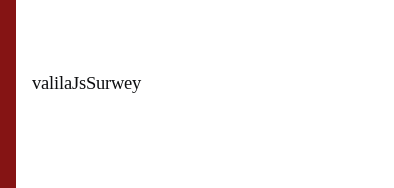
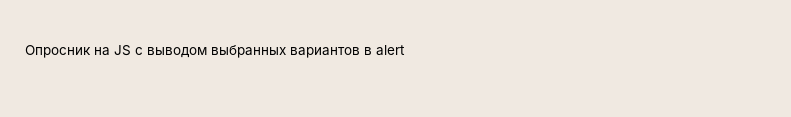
[32,76,142,93] valilaJsSurwey -> [25,45,405,58] Опросник на JS с выводом выбранных вариантов в alert

